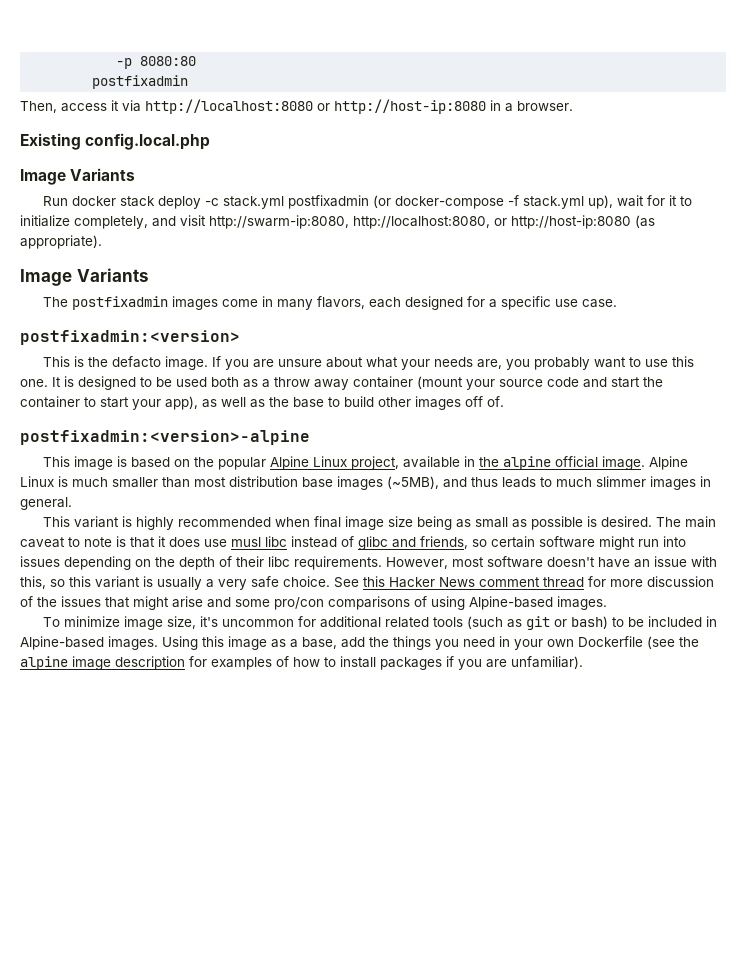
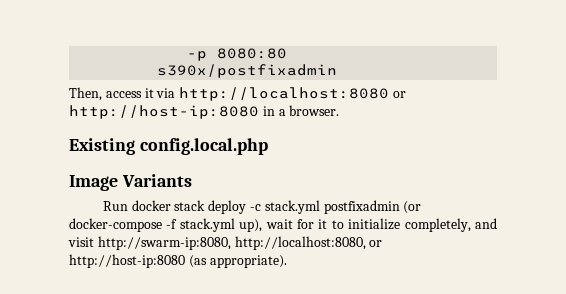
[92,75,189,89] postfixadmin -> [157,64,338,78] s390x/postfixadmin
[20,268,149,286] [43,296,618,310] [20,330,240,345] [43,356,695,370] [20,376,663,390] [20,396,504,410] [20,430,310,445] [43,456,689,470] [20,476,711,490] [20,497,72,510] [43,516,717,530] [20,536,686,550] [20,556,717,570] [20,576,714,590] [20,596,607,610] [43,616,718,630] [20,636,699,650] [20,656,583,670] // Image Variants // The postfixadmin images come in many flavors, each designed for a specific use case. // postfixadmin:<version> // This is the defacto image. If you are unsure about what your needs are, you probably want to use this one. It is designed to be used both as a throw away container (mount your source code and start the container to start your app), as well as the base to build other images off of. // postfixadmin:<version>-alpine // This image is based on the popular Alpine Linux project, available in the alpine official image. Alpine Linux is much smaller than most distribution base images (~5MB), and thus leads to much slimmer images in general. // This variant is highly recommended when final image size being as small as possible is desired. The main caveat to note is that it does use musl libc instead of glibc and friends, so certain software might run into issues depending on the depth of their libc requirements. However, most software doesn't have an issue with this, so this variant is usually a very safe choice. See this Hacker News comment thread for more discussion of the issues that might arise and some pro/con comparisons of using Alpine-based images. // To minimize image size, it's uncommon for additional related tools (such as git or bash) to be included in Alpine-based images. Using this image as a base, add the things you need in your own Dockerfile (see the alpine image description for examples of how to install packages if you are unfamiliar). -> (287, 261) none

